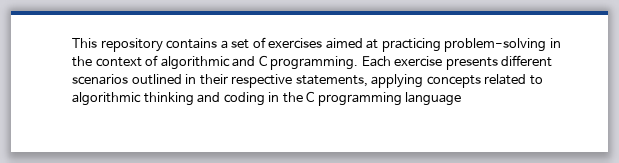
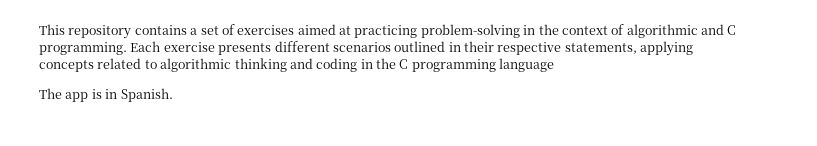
(462, 99) none -> [39,88,173,102] // The app is in Spanish.

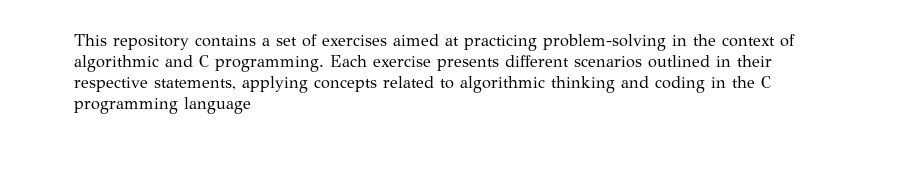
[39,88,173,102] // The app is in Spanish. -> (251, 105) none

